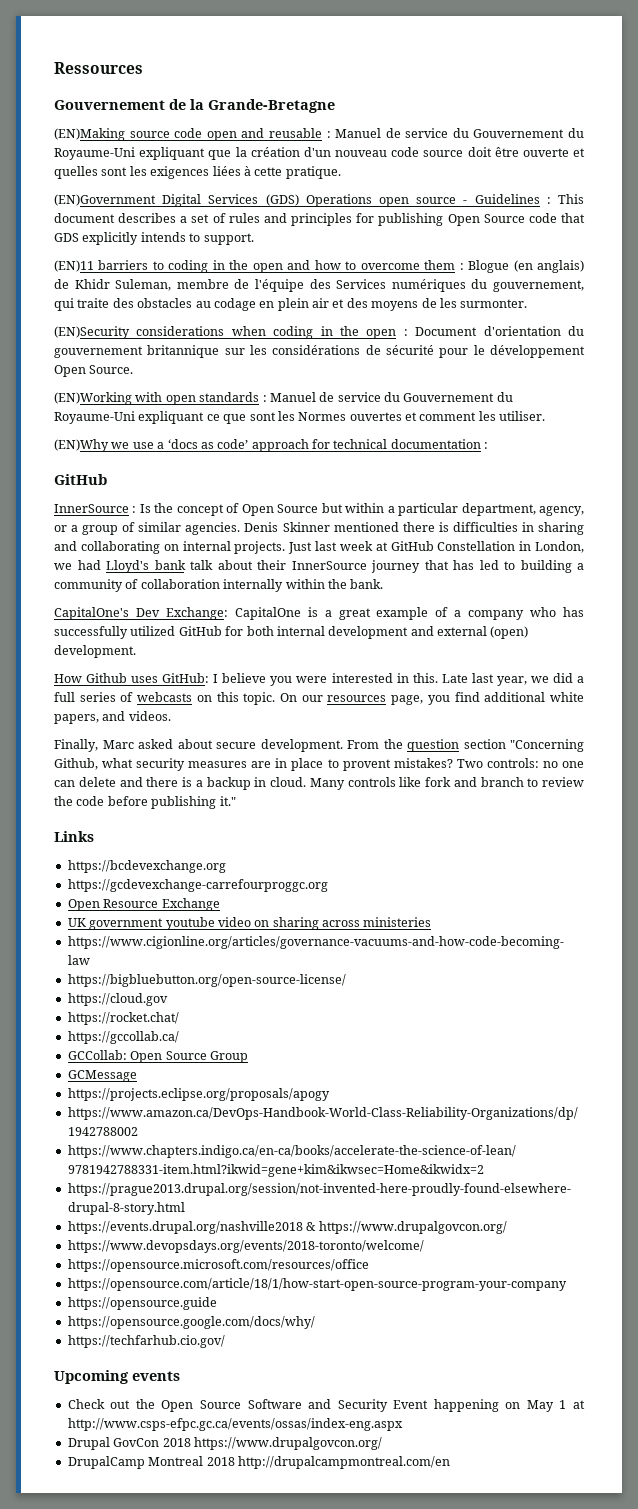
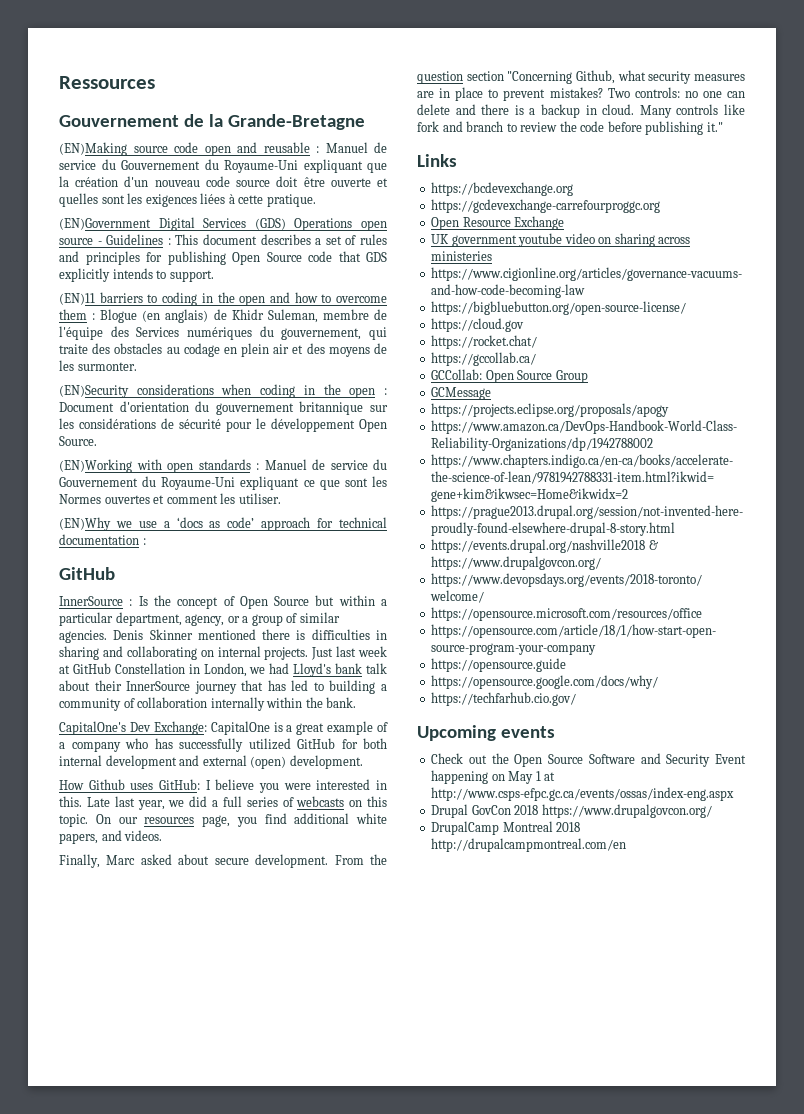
[342,759,391,771] provent -> [503,89,546,101] prevent

